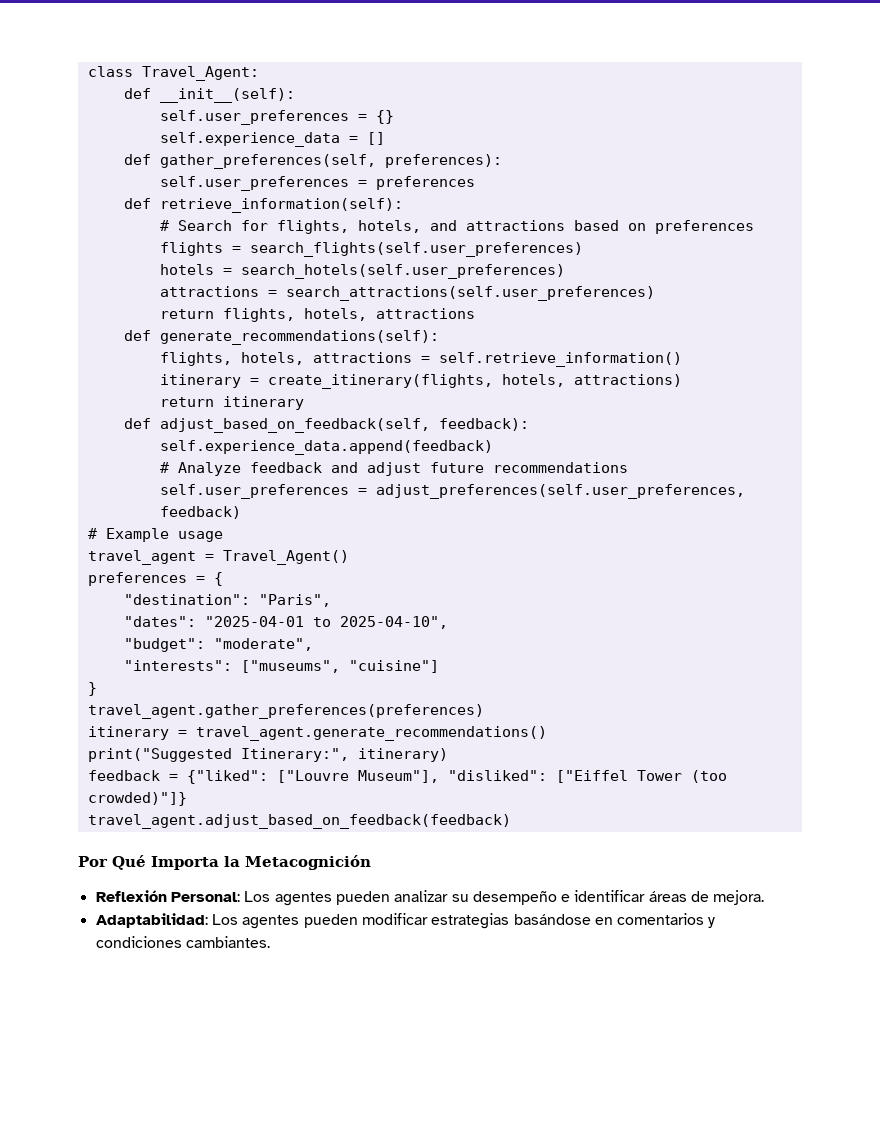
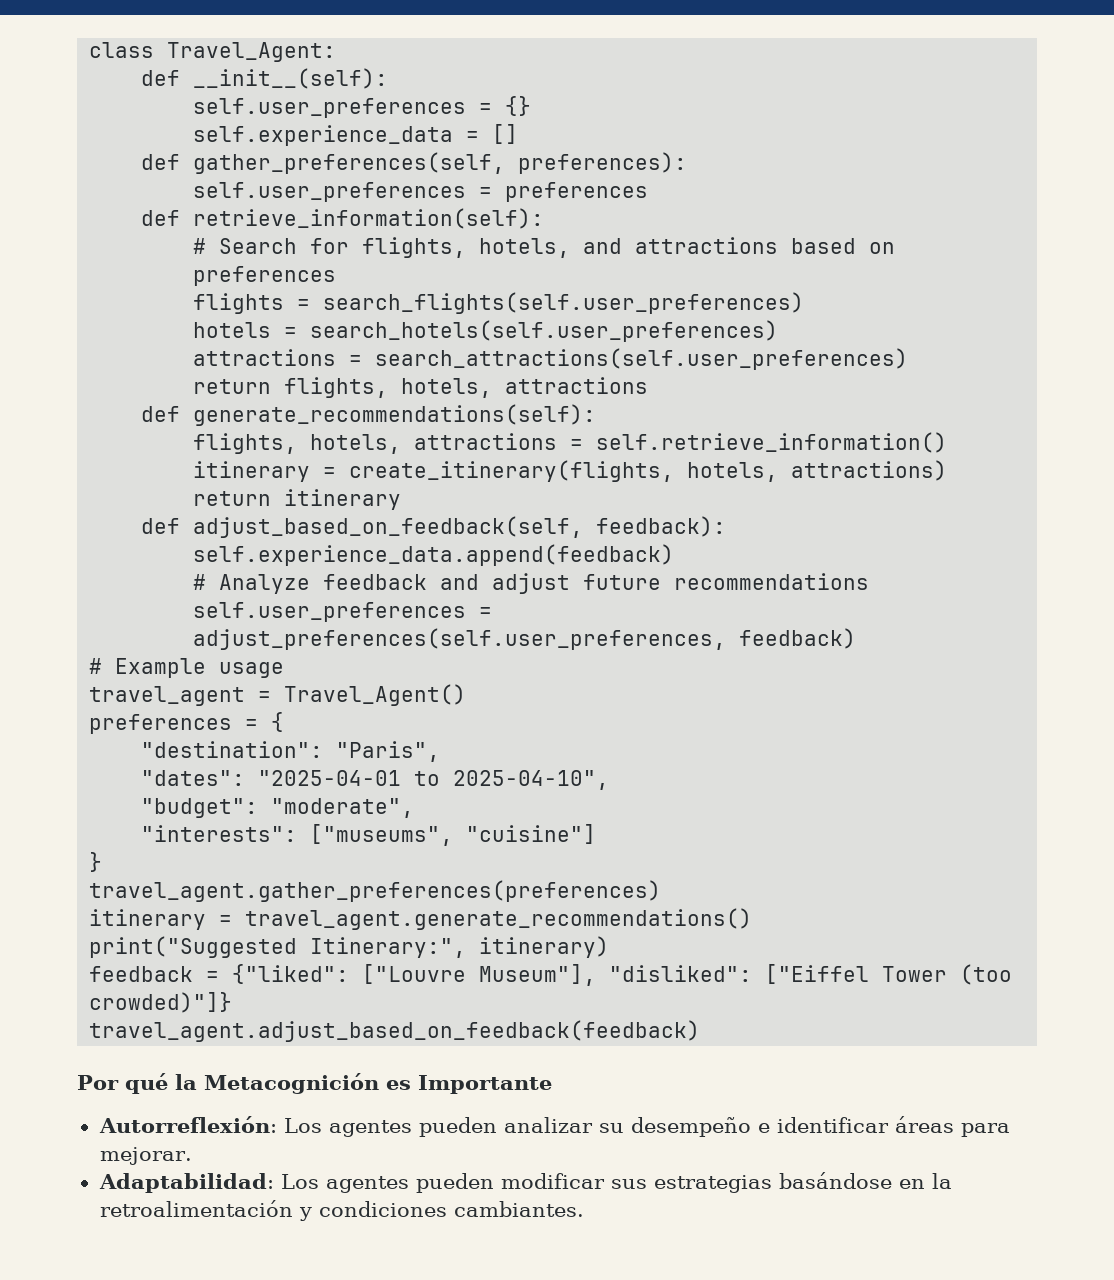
[112,855,219,870] Qué Importa -> [125,1073,168,1094] qué
[95,890,240,902] // Reflexión Personal: -> [386,1075,552,1094] [98,1116,277,1133] es Importante // Autorreflexión:
[691,890,765,905] de mejora. -> [960,1123,1010,1137] [99,1147,192,1165] para mejorar.
(428, 919) none -> [610,1179,647,1189] sus
[617,913,705,925] comentarios -> [931,1173,952,1189] [99,1200,293,1217] la retroalimentación

